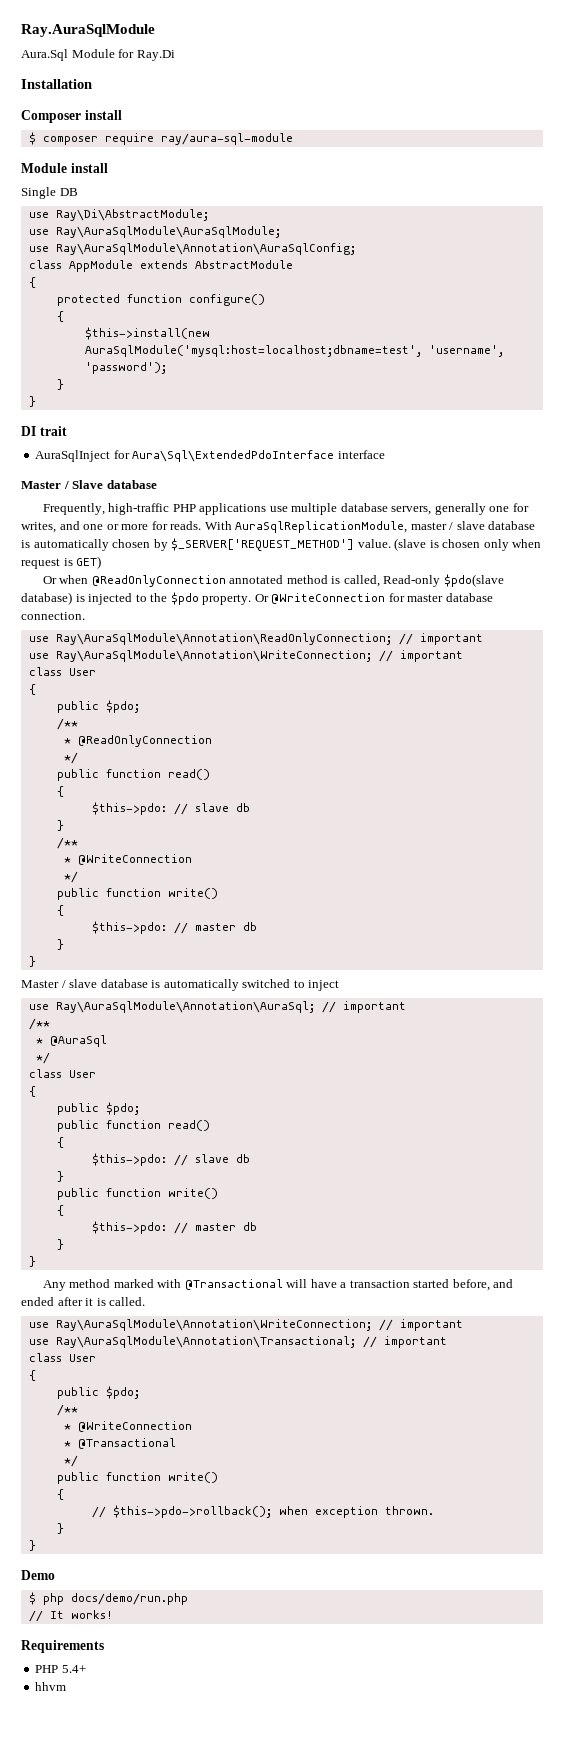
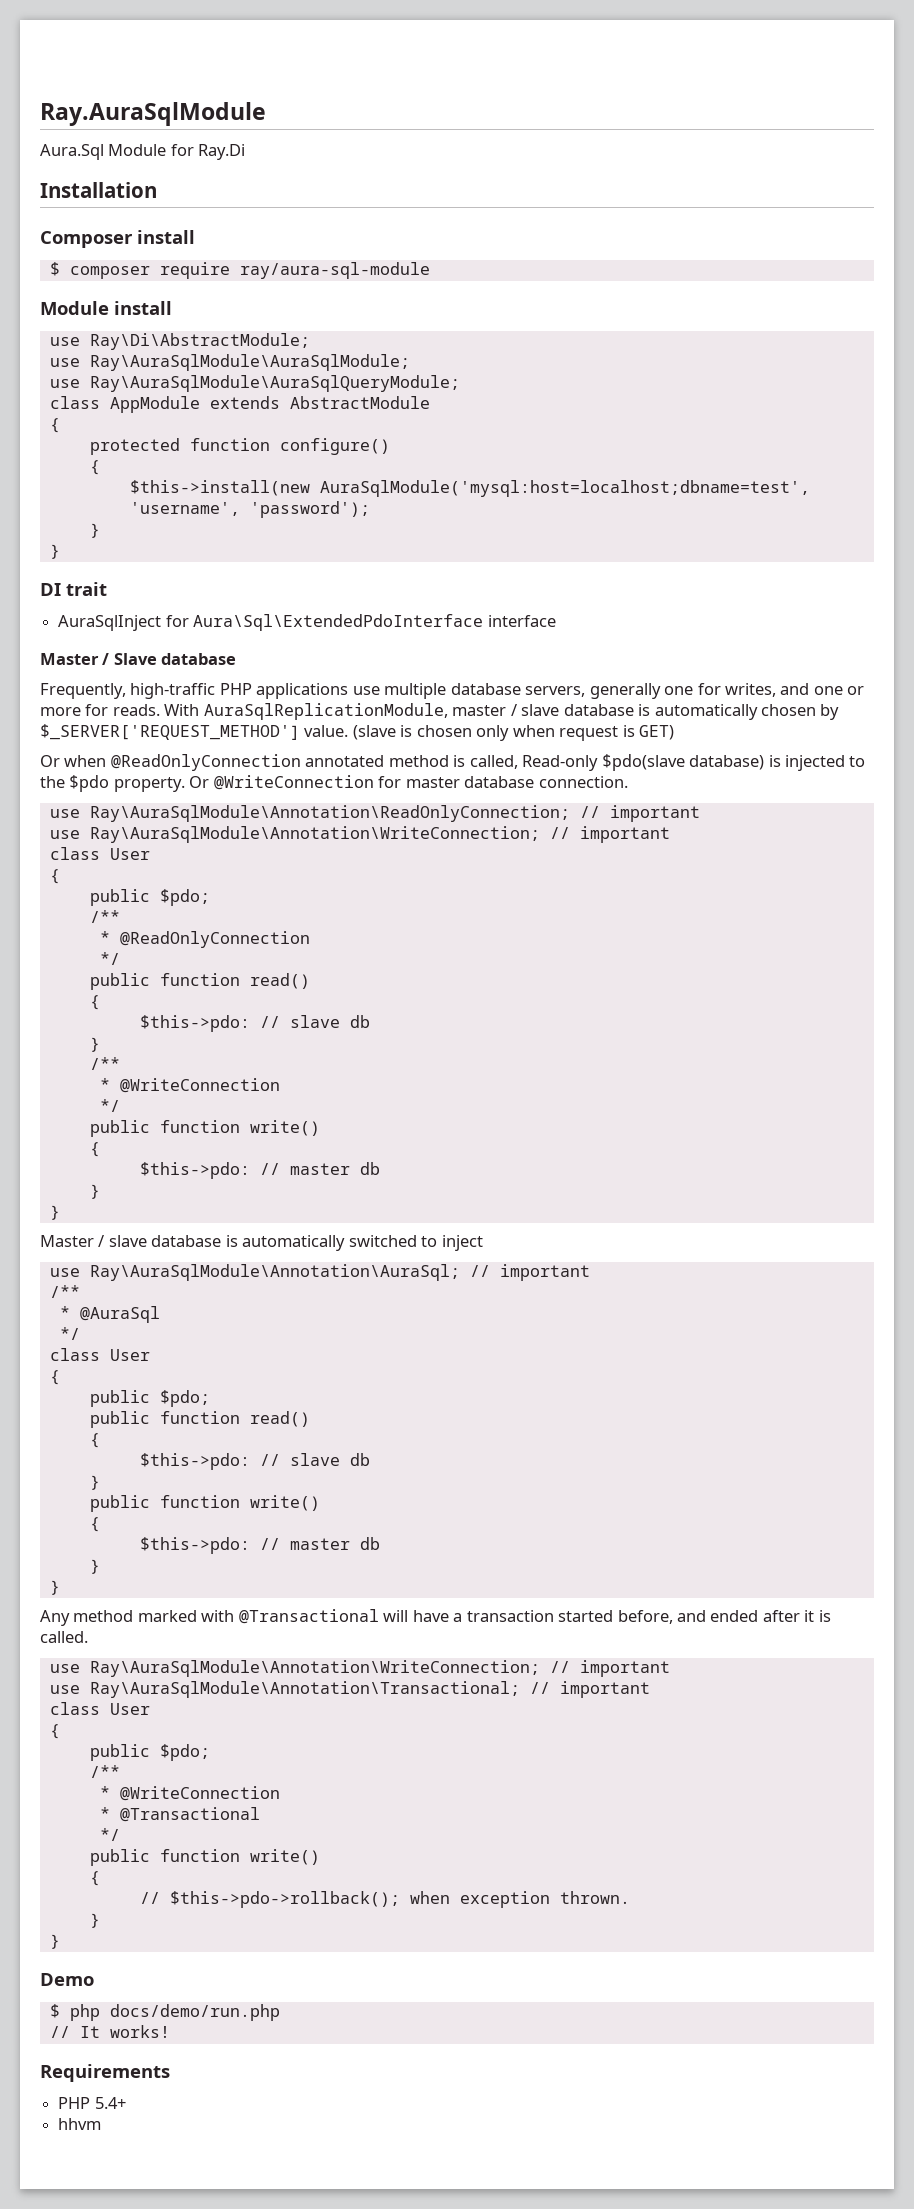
[21,187,78,199] // Single DB -> (172, 308) none
[55,243,356,255] Ray\AuraSqlModule\Annotation\AuraSqlConfig; -> [89,375,460,392] Ray\AuraSqlModule\AuraSqlQueryModule;

